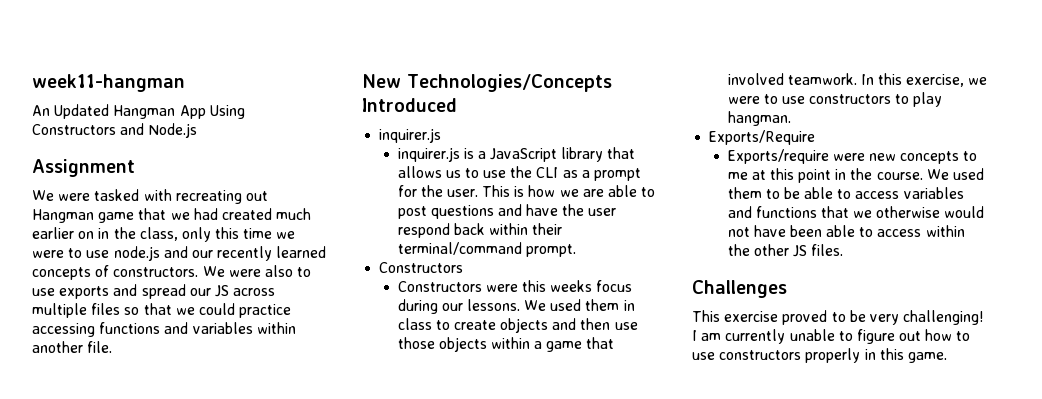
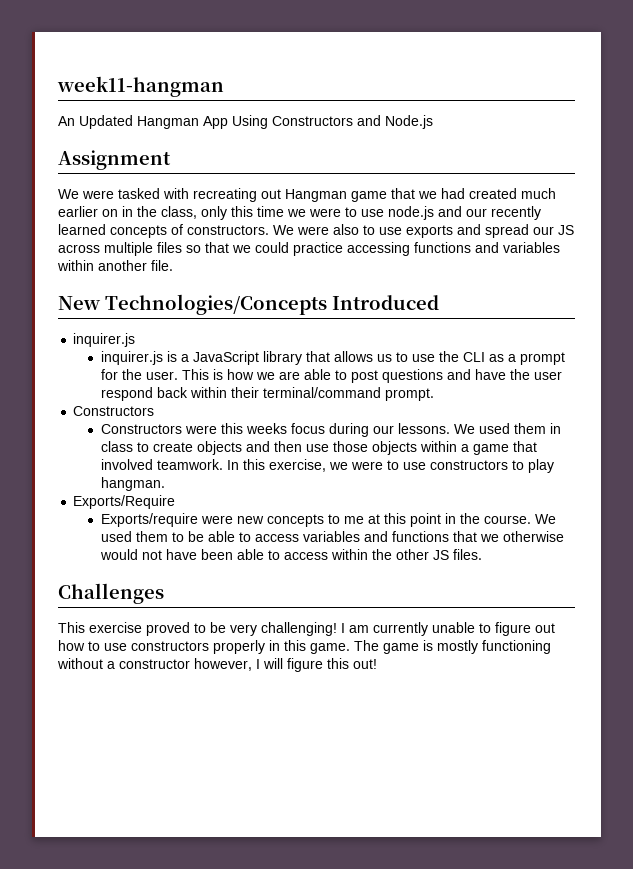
(947, 357) none -> [354,640,551,654] [57,658,377,672] The game is mostly functioning without a constructor however, I will figure this out!

